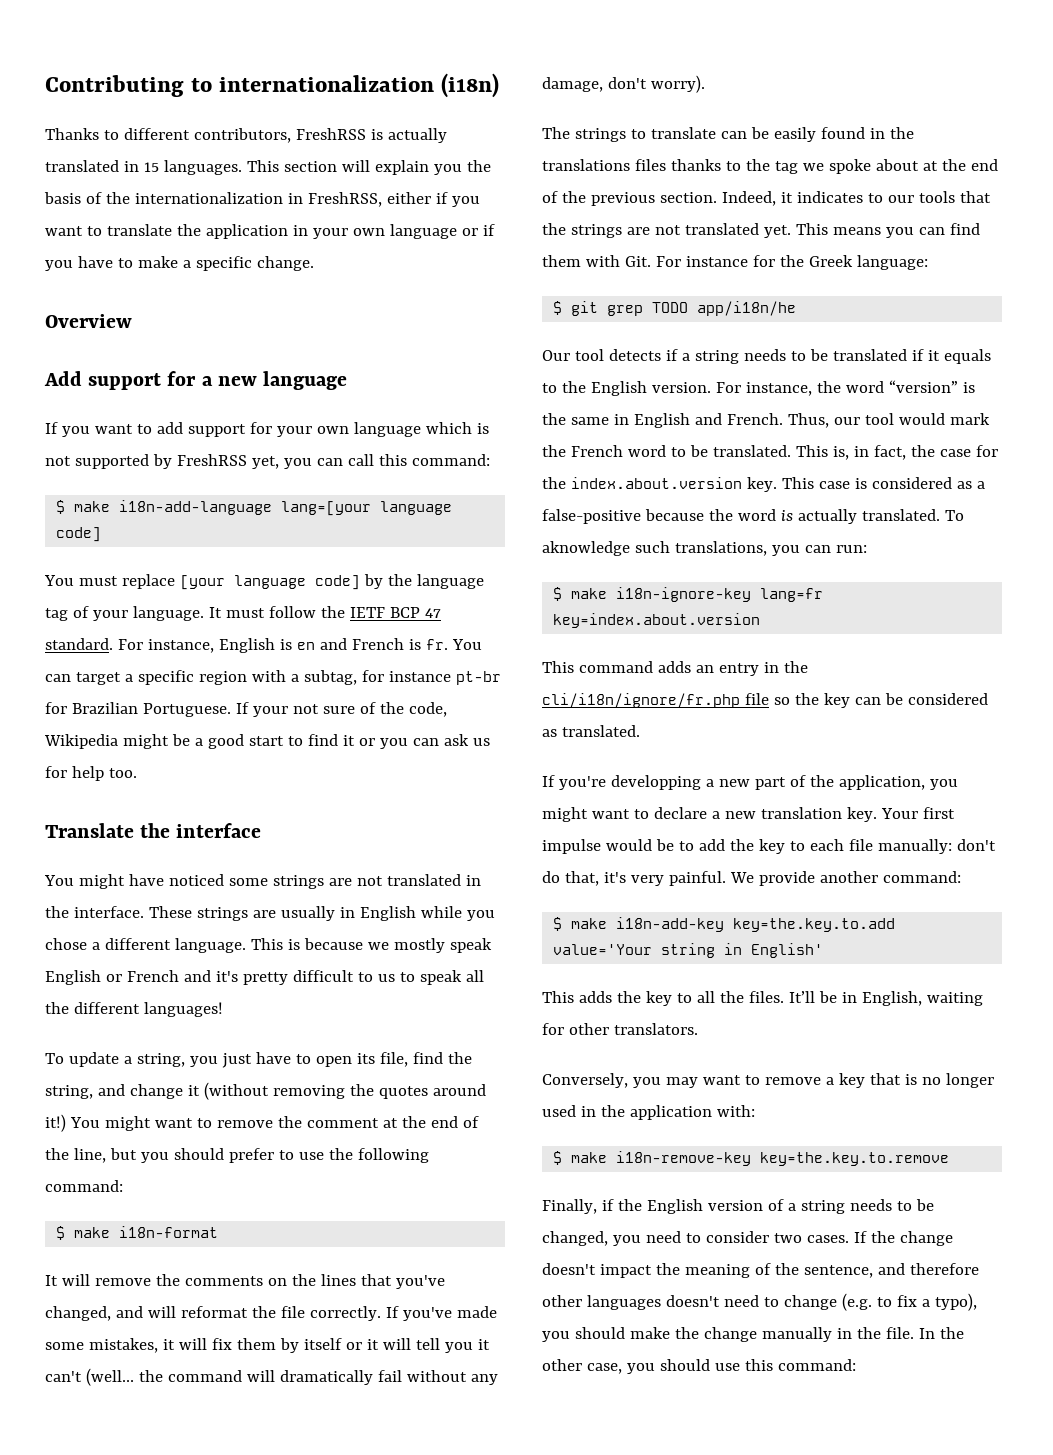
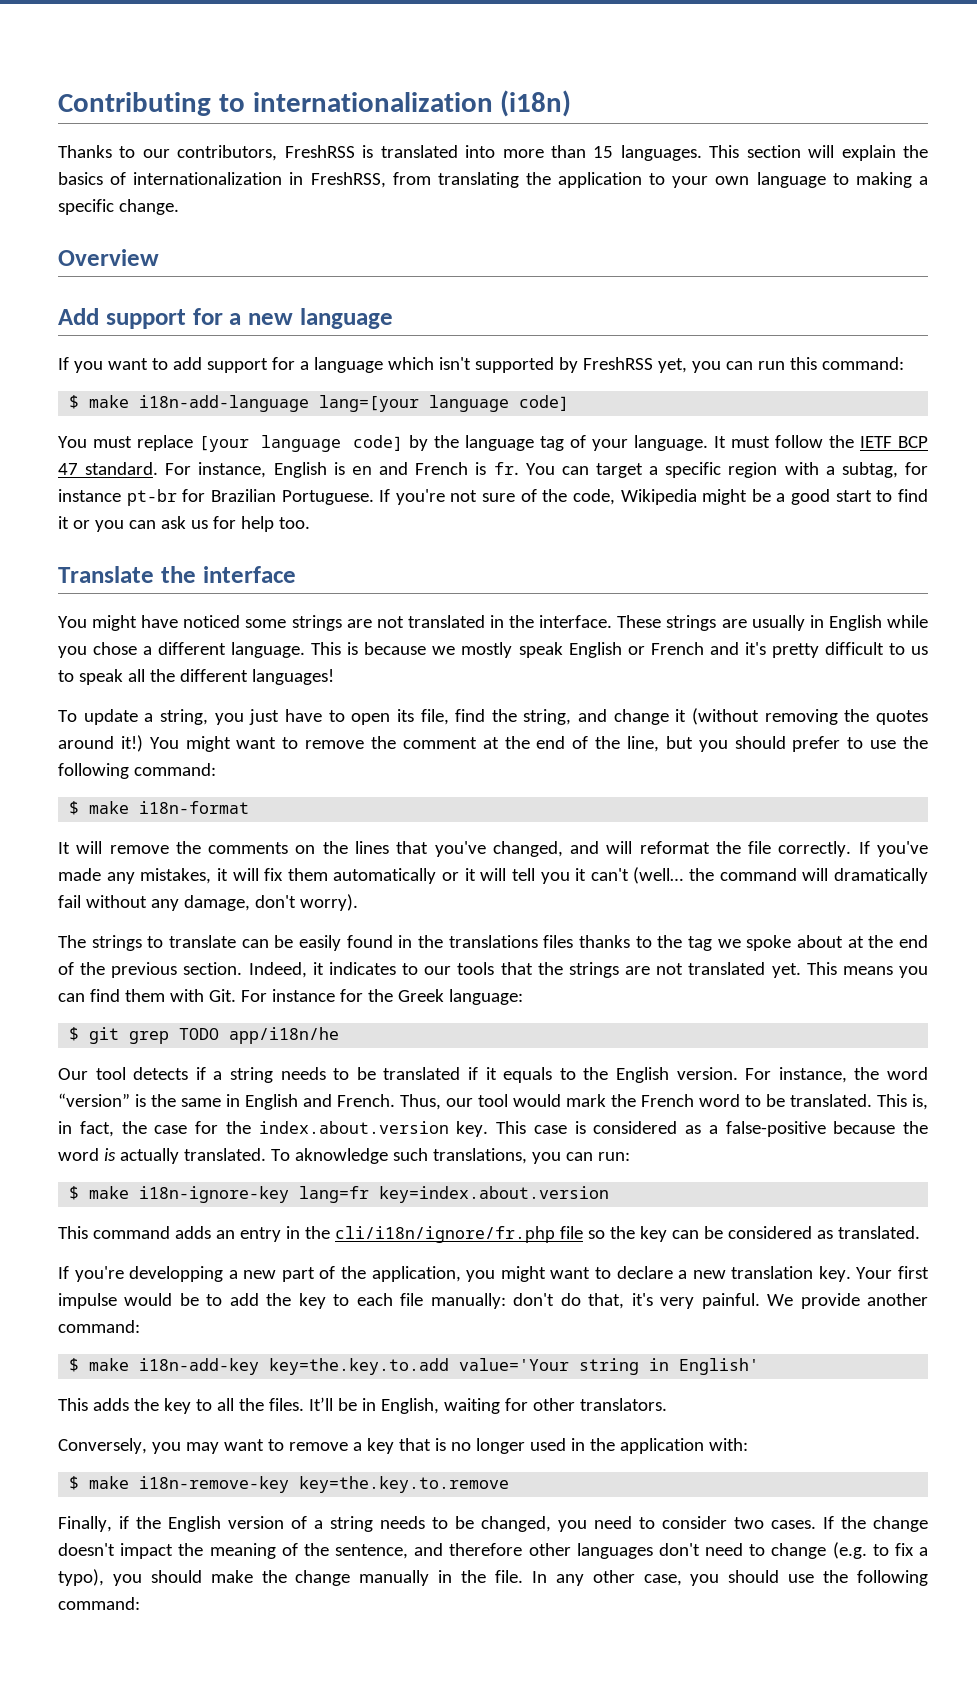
[123,128,190,140] different -> [142,149,170,158] our
[387,128,447,143] [45,160,139,172] actually translated in -> [380,145,586,158] translated into more than
[433,160,491,175] [44,192,480,207] [45,224,495,239] [45,256,178,271] you the basis of the internationalization in FreshRSS, either if you want to translate the application in your own language or if you have to make -> [903,145,928,158] [58,172,912,188] the basics of internationalization in FreshRSS, from translating the application to your own language to making
[276,422,489,437] [45,456,71,466] your own language which is not -> [299,357,471,373] a language which isn't
[347,454,374,466] call -> [757,361,785,370] run
[252,706,288,717] your -> [395,489,445,505] you're
[45,1342,84,1350] some -> [106,872,135,884] any
[279,1338,342,1353] by itself -> [333,868,437,884] automatically
[665,1295,720,1307] doesn't -> [658,1543,700,1556] don't
[939,1327,964,1339] the -> [555,1574,584,1586] any
[744,1359,773,1371] this -> [823,1570,929,1586] the following

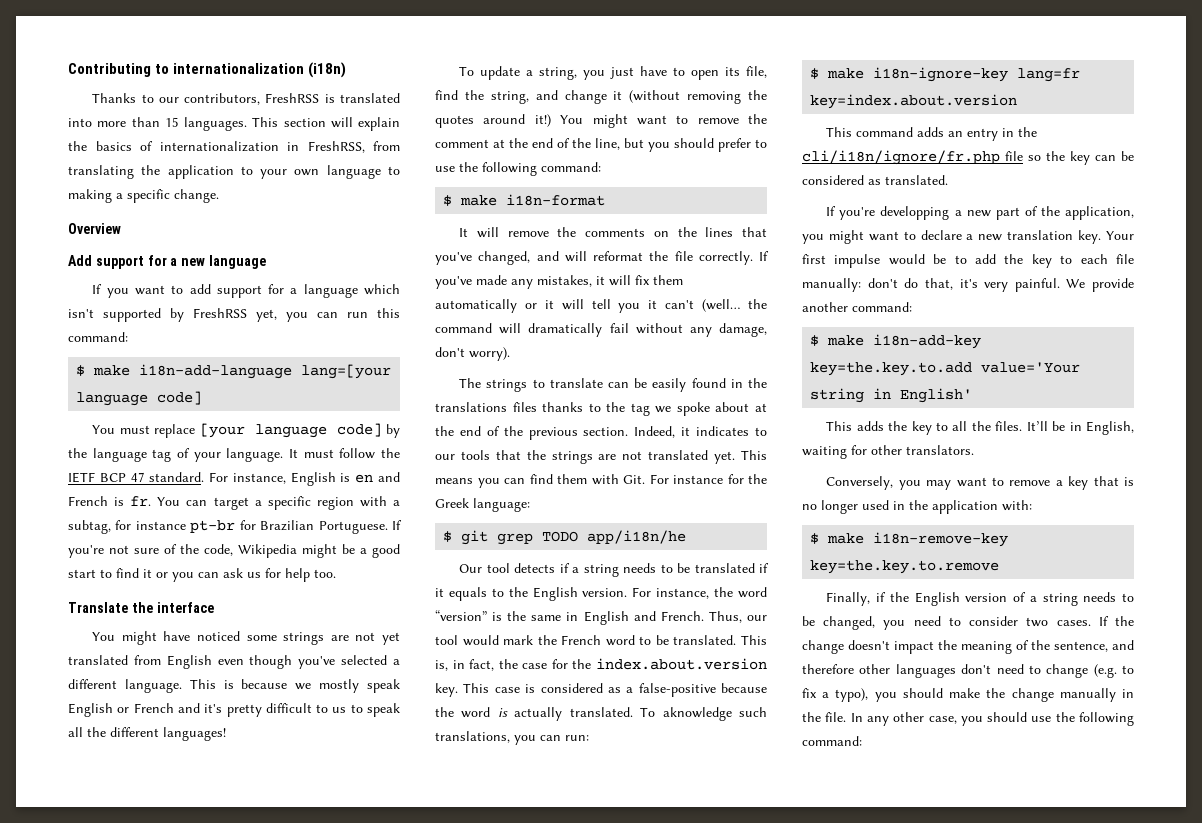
[407,615,928,631] [58,642,138,658] translated in the interface. These strings are usually in English while you chose -> [382,632,401,645] [68,655,388,669] yet translated from English even though you've selected

